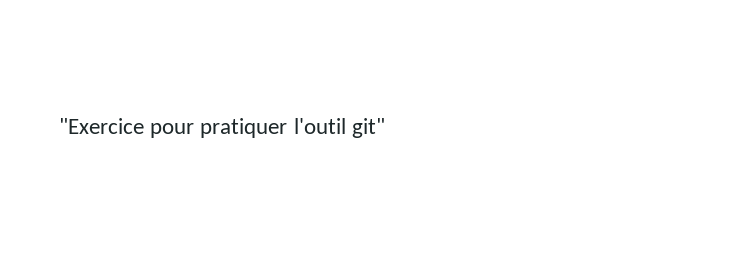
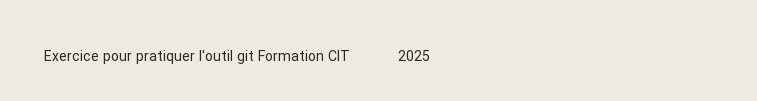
[59,118,144,134] "Exercice -> [44,50,99,61] Exercice
[351,118,385,138] git" -> [237,50,430,64] git Formation CIT 2025

